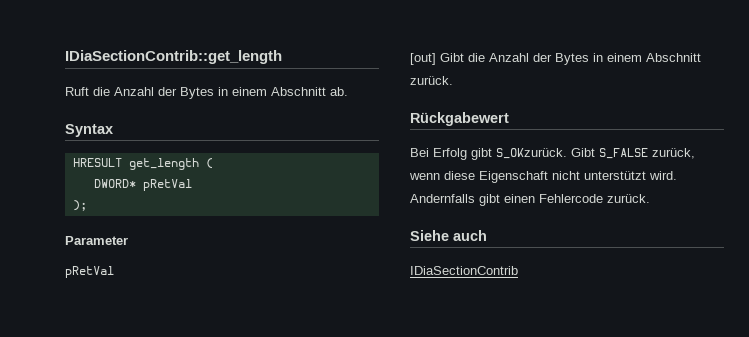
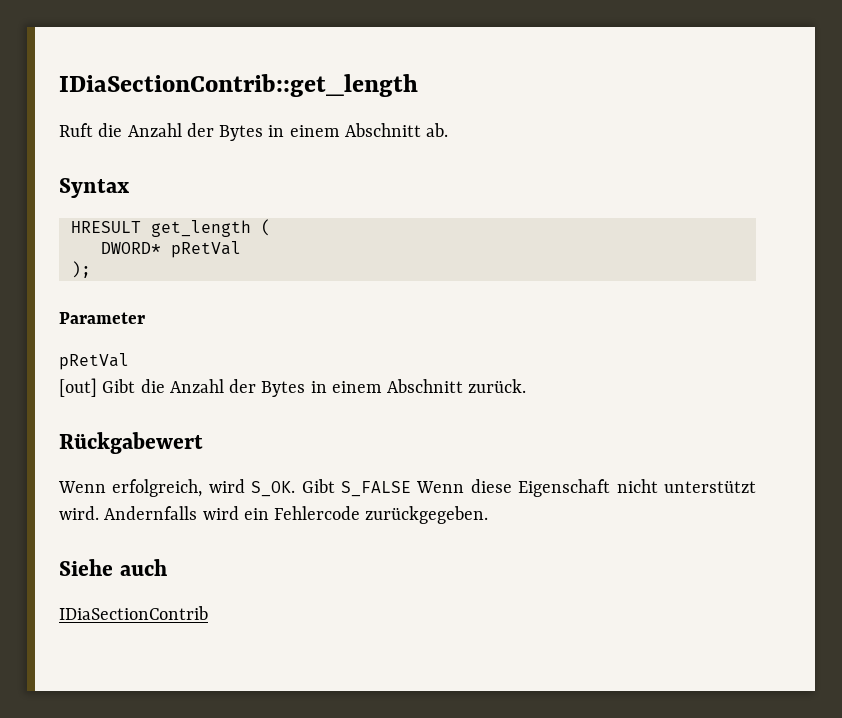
[410,148,695,160] [409,173,440,180] Bei Erfolg gibt S_OKzurück. Gibt S_FALSE zurück, wenn -> [58,479,465,497] Wenn erfolgreich, wird S_OK. Gibt S_FALSE Wenn
[479,194,650,206] gibt einen Fehlercode zurück. -> [202,506,489,524] wird ein Fehlercode zurückgegeben.

